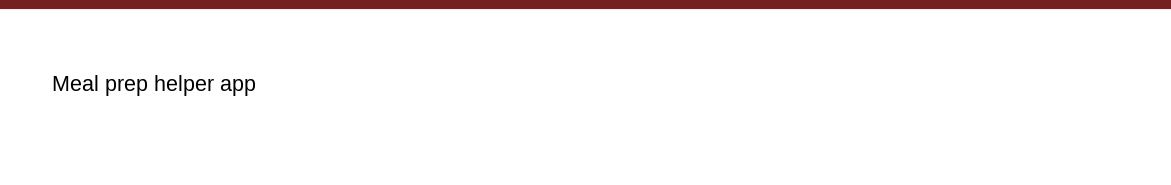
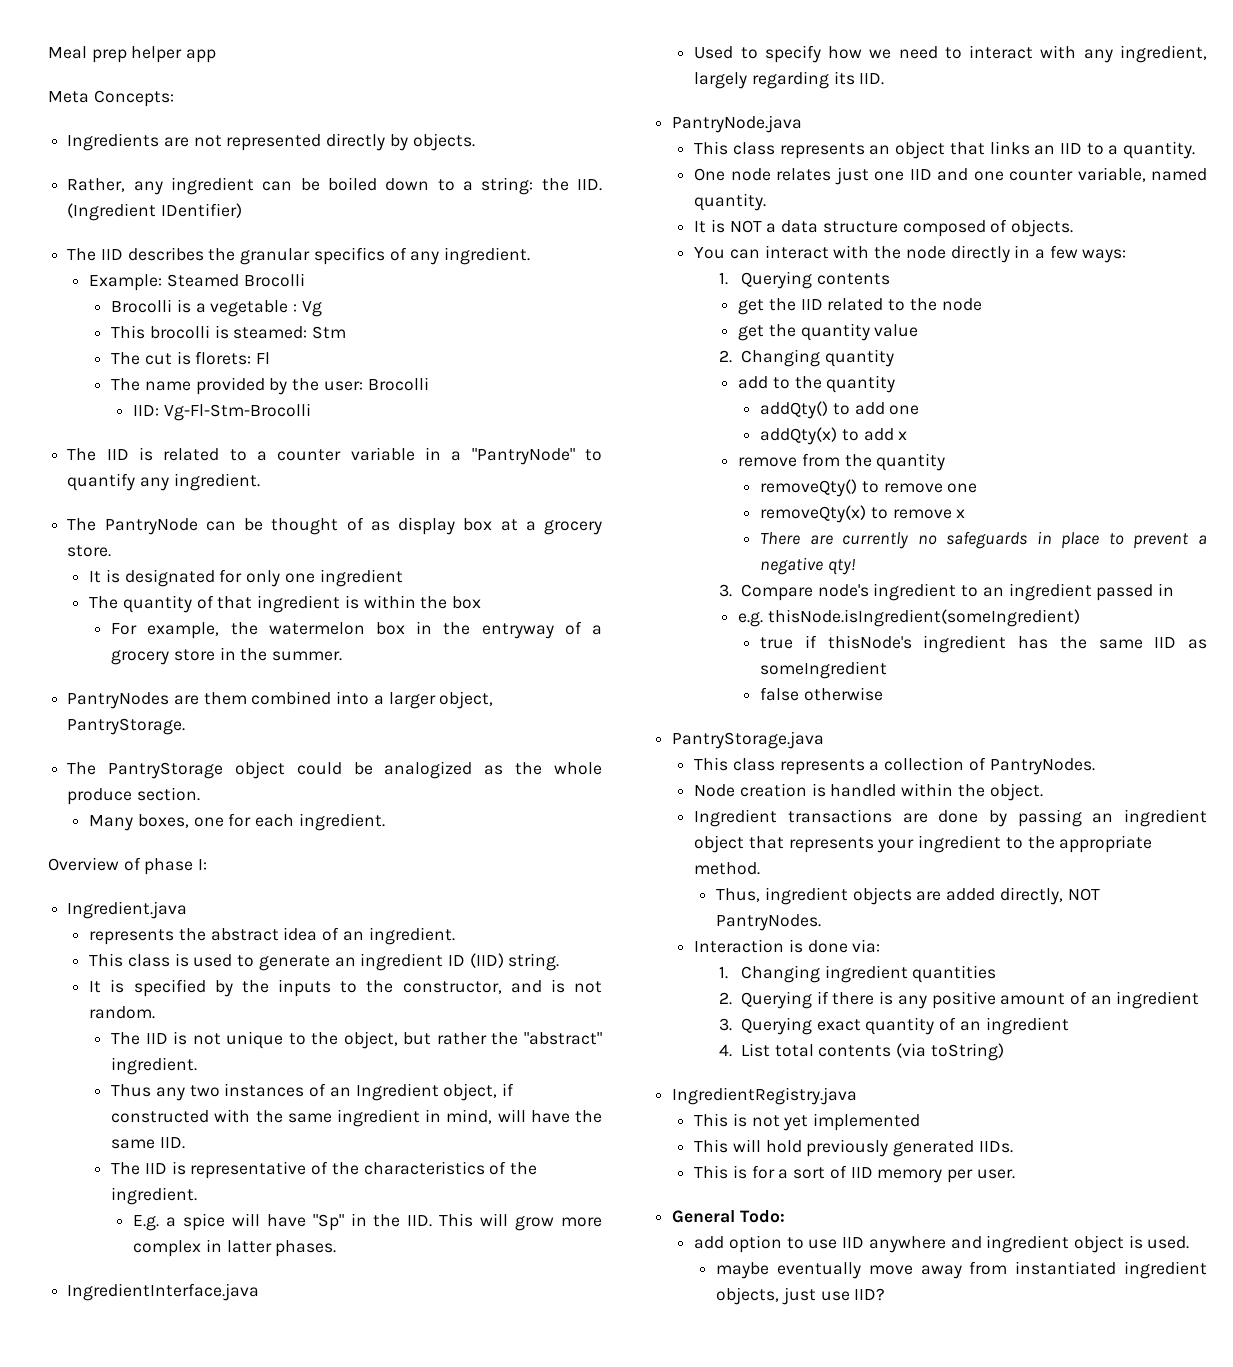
(256, 87) none -> [48,90,174,107] [67,133,475,151] [67,177,602,195] [67,203,242,221] [67,247,531,265] [89,273,305,291] [111,299,322,317] [111,325,347,339] [111,351,271,365] [111,377,429,395] [133,403,311,421] [67,447,602,465] [67,473,260,491] [67,517,602,535] [67,545,112,557] [89,569,403,587] [89,595,482,613] [111,621,602,639] [111,647,343,665] [67,691,494,709] [67,718,186,735] [67,761,602,779] [67,787,200,805] [89,813,385,831] [48,857,208,875] [67,901,188,919] [89,927,455,945] [89,953,560,971] [89,979,602,997] [89,1006,156,1019] [111,1031,602,1049] [111,1057,198,1075] [111,1083,514,1101] [111,1109,602,1127] [111,1137,185,1149] [111,1161,537,1179] [111,1187,198,1205] [133,1213,602,1231] [133,1239,337,1257] [67,1283,260,1301] [694,45,1207,63] [694,71,885,89] [672,115,803,133] [694,141,1196,159] [694,167,1207,185] [694,193,767,211] [694,219,1074,237] [694,245,1127,263] [718,271,890,289] [738,298,982,315] [738,323,919,341] [718,349,894,367] [738,375,896,393] [760,401,920,419] [760,427,908,445] [738,453,946,471] [760,479,978,497] [760,505,966,523] [760,531,1207,549] [760,557,855,575] [718,583,1174,601] [738,609,1080,627] [760,635,1207,653] [760,661,888,679] [760,687,883,701] [672,731,825,749] [694,757,1095,775] [694,783,1043,801] [694,809,1207,827] [694,835,1153,853] [694,862,761,875] [716,887,1100,905] [716,914,822,931] [694,939,881,953] [718,965,997,983] [718,991,1200,1009] [718,1017,1069,1035] [718,1043,1004,1061] [672,1087,858,1105] [694,1113,921,1131] [694,1139,1013,1157] [694,1165,1015,1183] [672,1210,785,1223] [694,1235,1190,1253] [716,1261,1207,1279] [716,1287,886,1305] // Meta Concepts: // Ingredients are not represented directly by objects. // Rather, any ingredient can be boiled down to a string: the IID. (Ingredient IDentifier) // The IID describes the granular specifics of any ingredient. // Example: Steamed Brocolli // Brocolli is a vegetable : Vg // This brocolli is steamed: Stm // The cut is florets: Fl // The name provided by the user: Brocolli // IID: Vg-Fl-Stm-Brocolli // The IID is related to a counter variable in a "PantryNode" to quantify any ingredient. // The PantryNode can be thought of as display box at a grocery store. // It is designated for only one ingredient // The quantity of that ingredient is within the box // For example, the watermelon box in the entryway of a grocery store in the summer. // PantryNodes are them combined into a larger object, PantryStorage. // The PantryStorage object could be analogized as the whole produce section. // Many boxes, one for each ingredient. // Overview of phase I: // Ingredient.java // represents the abstract idea of an ingredient. // This class is used to generate an ingredient ID (IID) string. // It is specified by the inputs to the constructor, and is not random. // The IID is not unique to the object, but rather the "abstract" ingredient. // Thus any two instances of an Ingredient object, if constructed with the same ingredient in mind, will have the same IID. // The IID is representative of the characteristics of the ingredient. // E.g. a spice will have "Sp" in the IID. This will grow more complex in latter phases. // IngredientInterface.java // Used to specify how we need to interact with any ingredient, largely regarding its IID. // PantryNode.java // This class represents an object that links an IID to a quantity. // One node relates just one IID and one counter variable, named quantity. // It is NOT a data structure composed of objects. // You can interact with the node directly in a few ways: // 1. Querying contents // get the IID related to the node // get the quantity value // 2. Changing quantity // add to the quantity // addQty() to add one // addQty(x) to add x // remove from the quantity // removeQty() to remove one // removeQty(x) to remove x // There are currently no safeguards in place to prevent a negative qty! // 3. Compare node's ingredient to an ingredient passed in // e.g. thisNode.isIngredient(someIngredient) // true if thisNode's ingredient has the same IID as someIngredient // false otherwise // PantryStorage.java // This class represents a collection of PantryNodes. // Node creation is handled within the object. // Ingredient transactions are done by passing an ingredient object that represents your ingredient to the appropriate method. // Thus, ingredient objects are added directly, NOT PantryNodes. // Interaction is done via: // 1. Changing ingredient quantities // 2. Querying if there is any positive amount of an ingredient // 3. Querying exact quantity of an ingredient // 4. List total contents (via toString) // IngredientRegistry.java // This is not yet implemented // This will hold previously generated IIDs. // This is for a sort of IID memory per user. // General Todo: // add option to use IID anywhere and ingredient object is used. // maybe eventually move away from instantiated ingredient objects, just use IID?

